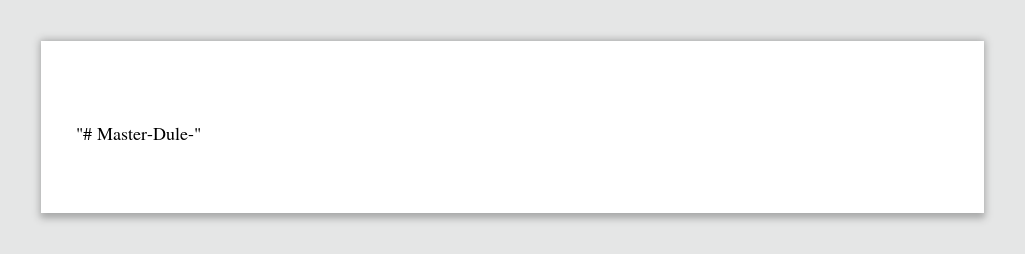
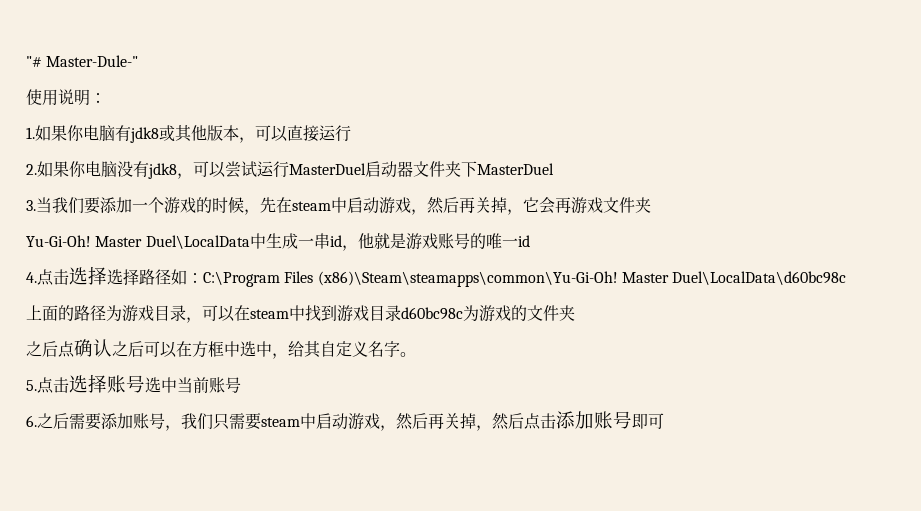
(201, 133) none -> [26,89,106,106] [26,125,351,143] [26,161,554,179] [26,197,651,215] [26,233,530,251] [26,266,847,287] [26,305,575,323] [26,339,416,359] [26,374,241,394] [26,411,664,431] // 使用说明： // 1.如果你电脑有jdk8或其他版本，可以直接运行 // 2.如果你电脑没有jdk8，可以尝试运行MasterDuel启动器文件夹下MasterDuel // 3.当我们要添加一个游戏的时候，先在steam中启动游戏，然后再关掉，它会再游戏文件夹 // Yu-Gi-Oh! Master Duel\LocalData中生成一串id，他就是游戏账号的唯一id // 4.点击选择选择路径如：C:\Program Files (x86)\Steam\steamapps\common\Yu-Gi-Oh! Master Duel\LocalData\d60bc98c // 上面的路径为游戏目录，可以在steam中找到游戏目录d60bc98c为游戏的文件夹 // 之后点确认之后可以在方框中选中，给其自定义名字。 // 5.点击选择账号选中当前账号 // 6.之后需要添加账号，我们只需要steam中启动游戏，然后再关掉，然后点击添加账号即可

